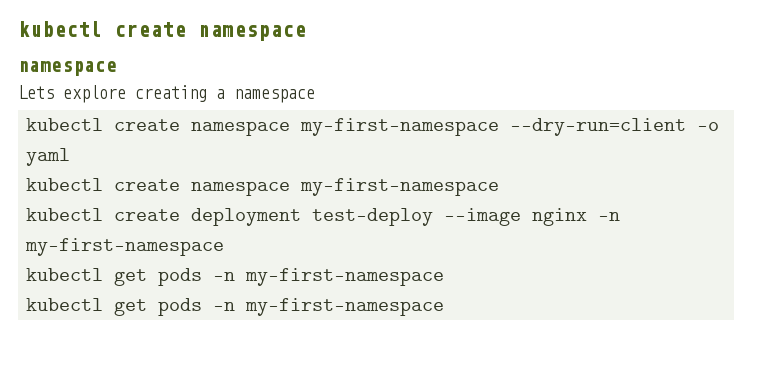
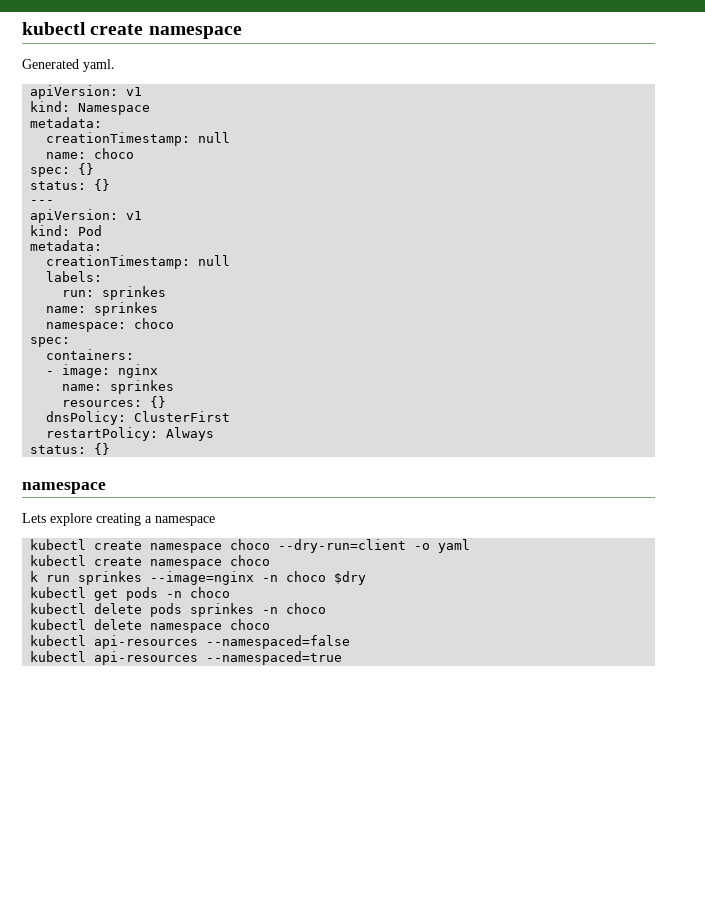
[18,21,306,41] kubectl create namespace -> [22,22,242,39] [22,59,115,72] [30,85,143,99] [30,101,151,115] [30,117,103,128] [46,132,231,146] [46,148,135,159] [30,163,95,177] [30,179,111,191] [30,200,55,204] [30,209,143,223] [30,225,103,236] [30,240,103,251] [46,255,231,269] [46,271,103,282] [62,286,167,300] [46,302,159,316] [46,318,175,332] [30,337,71,347] [46,349,135,360] [46,364,159,378] [62,380,175,394] [62,396,167,408] [46,411,231,425] [46,427,215,441] [30,443,111,455] kubectl create namespace // Generated yaml. // apiVersion: v1 // kind: Namespace // metadata: // creationTimestamp: null // name: choco // spec: {} // status: {} // --- // apiVersion: v1 // kind: Pod // metadata: // creationTimestamp: null // labels: // run: sprinkes // name: sprinkes // namespace: choco // spec: // containers: // - image: nginx // name: sprinkes // resources: {} // dnsPolicy: ClusterFirst // restartPolicy: Always // status: {}
[300,118,500,136] my-first-namespace -> [230,539,271,550] choco
[300,178,500,196] [26,208,621,226] [25,238,225,256] [26,268,445,286] [26,298,445,316] my-first-namespace // kubectl create deployment test-deploy --image nginx -n my-first-namespace // kubectl get pods -n my-first-namespace // kubectl get pods -n my-first-namespace -> [230,555,271,566] [30,571,367,585] [30,587,231,601] [30,603,327,617] [30,619,271,633] [30,635,351,649] [30,651,343,665] choco // k run sprinkes --image=nginx -n choco $dry // kubectl get pods -n choco // kubectl delete pods sprinkes -n choco // kubectl delete namespace choco // kubectl api-resources --namespaced=false // kubectl api-resources --namespaced=true

